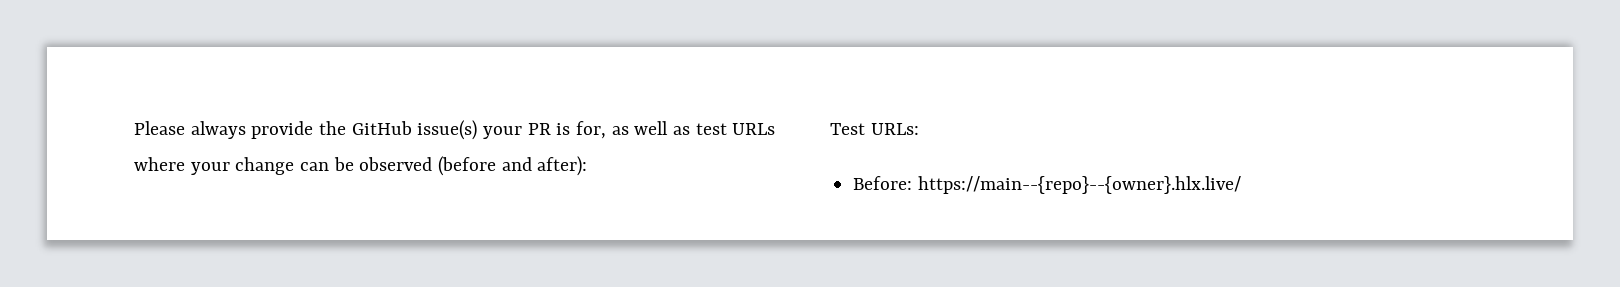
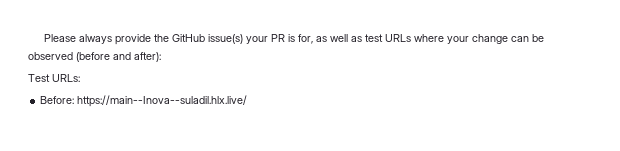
[917,176,1241,194] https://main--{repo}--{owner}.hlx.live/ -> [77,95,248,107] https://main--Inova--suladil.hlx.live/

